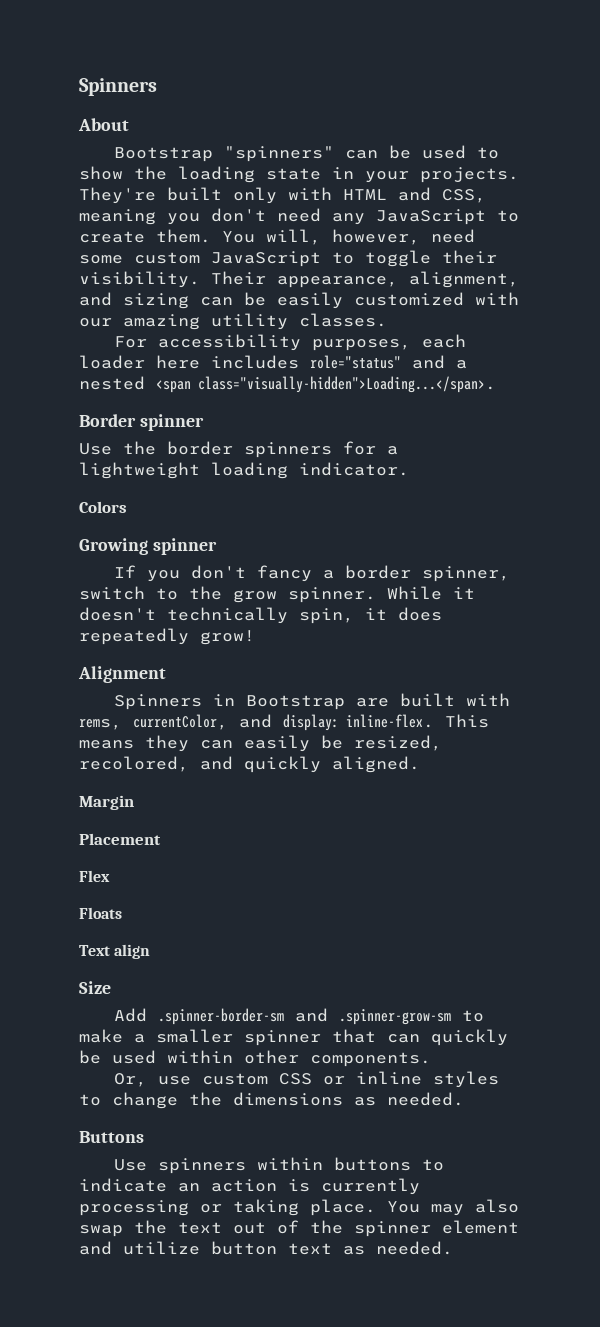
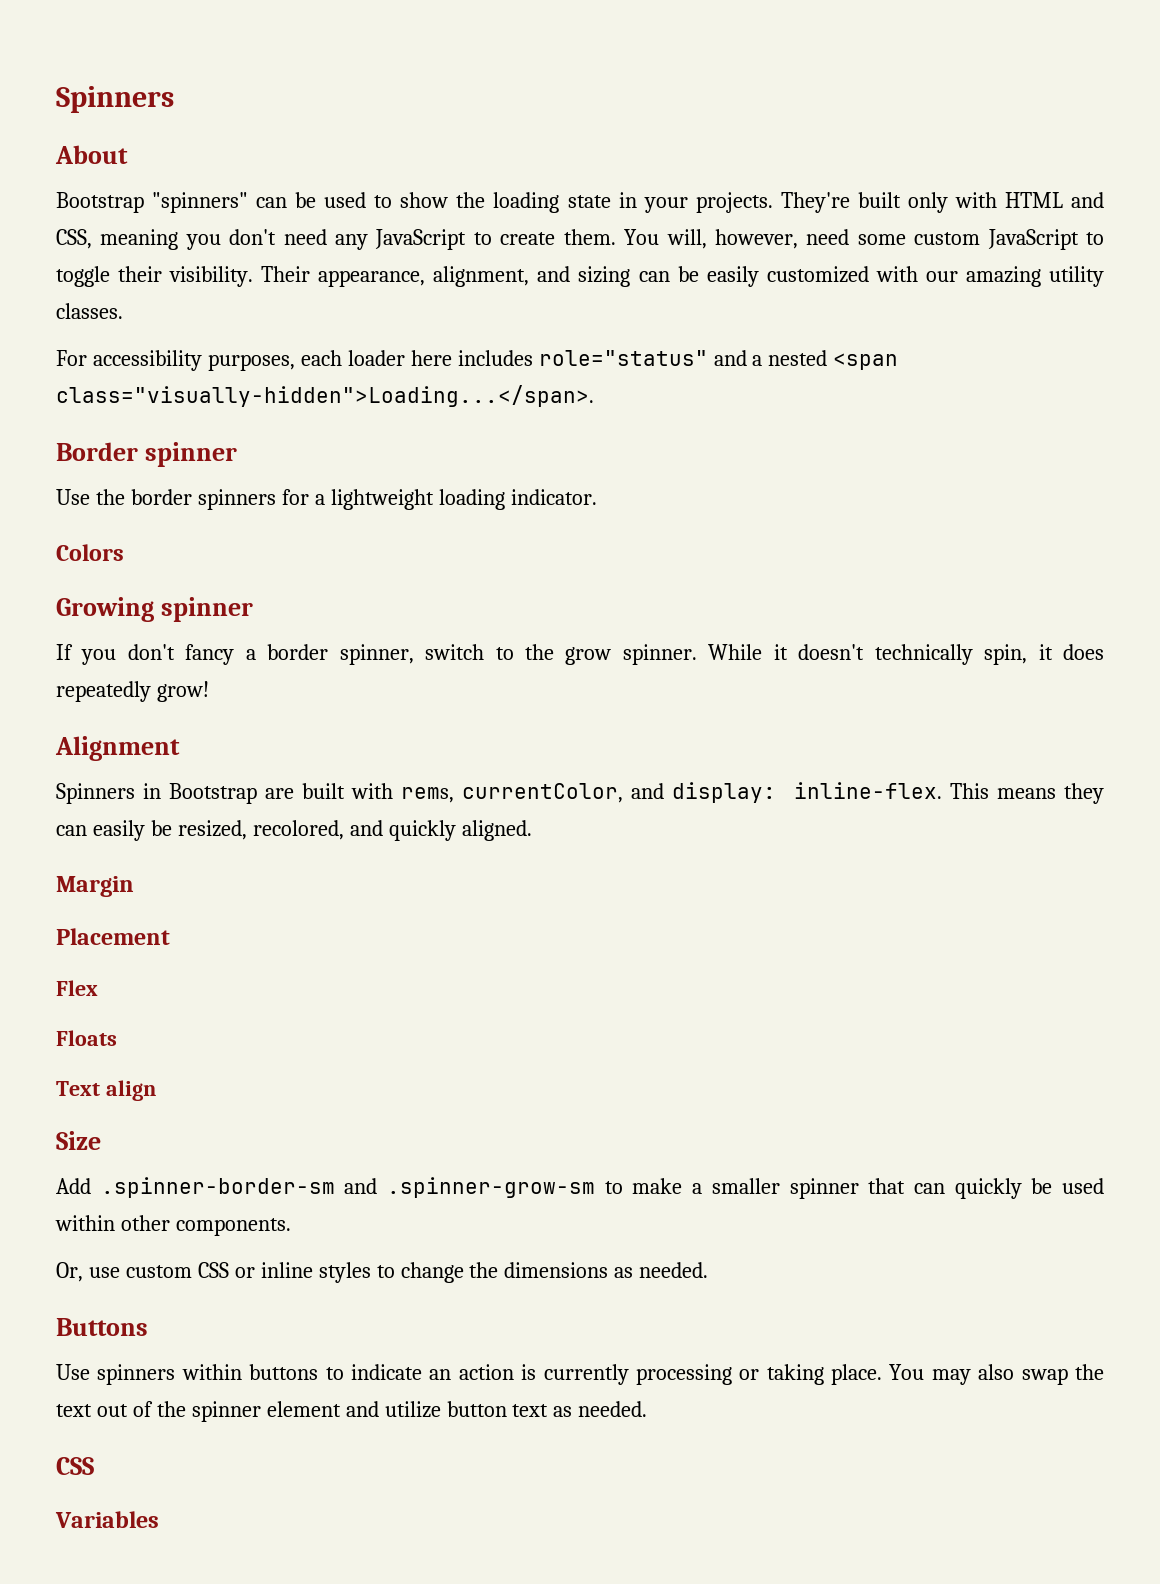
(453, 1248) none -> [56,1457,94,1475] [55,1511,159,1528] // CSS // Variables

